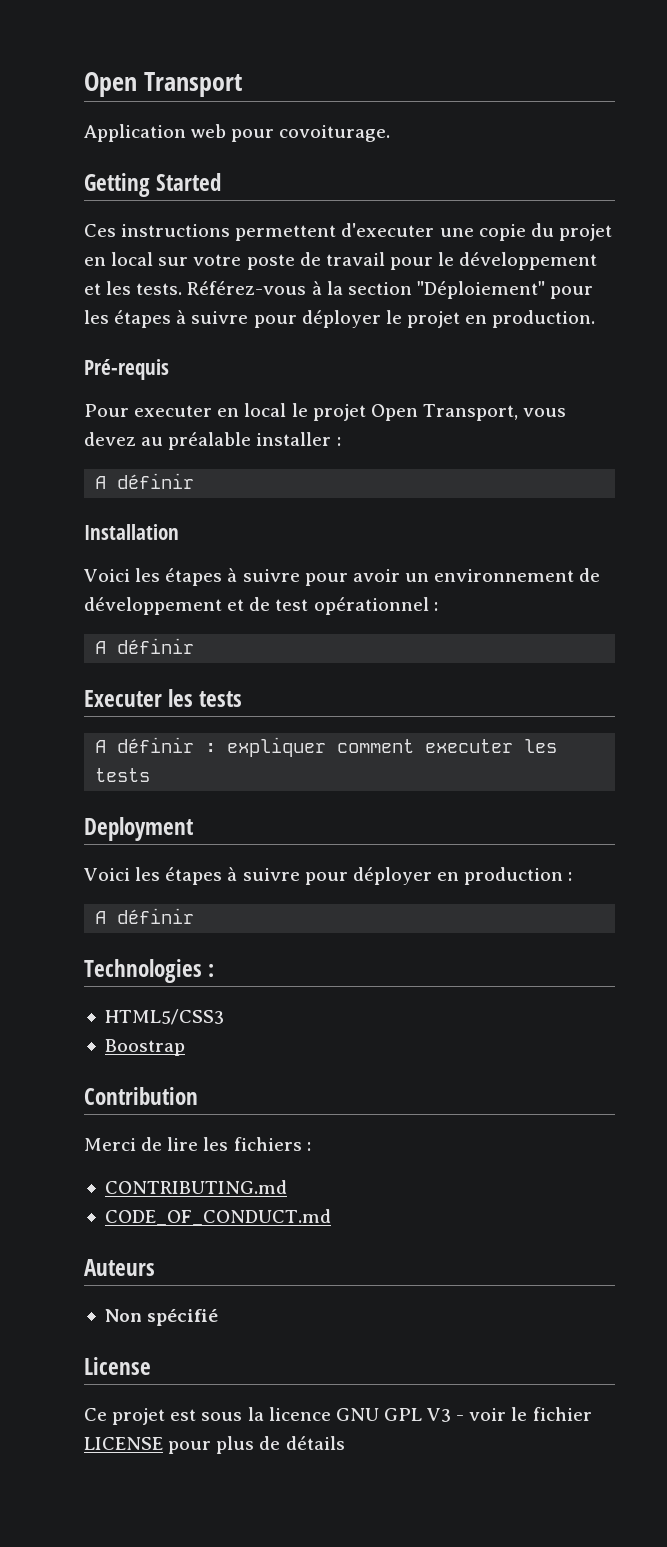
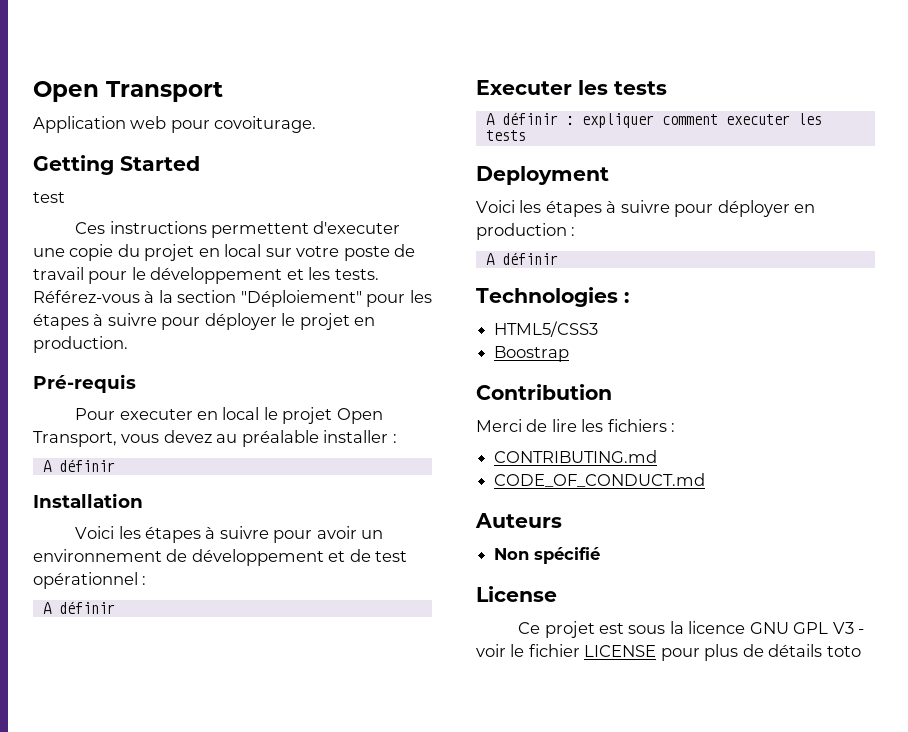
(222, 182) none -> [33,192,65,203] // test
(345, 1443) none -> [826,646,861,657] toto

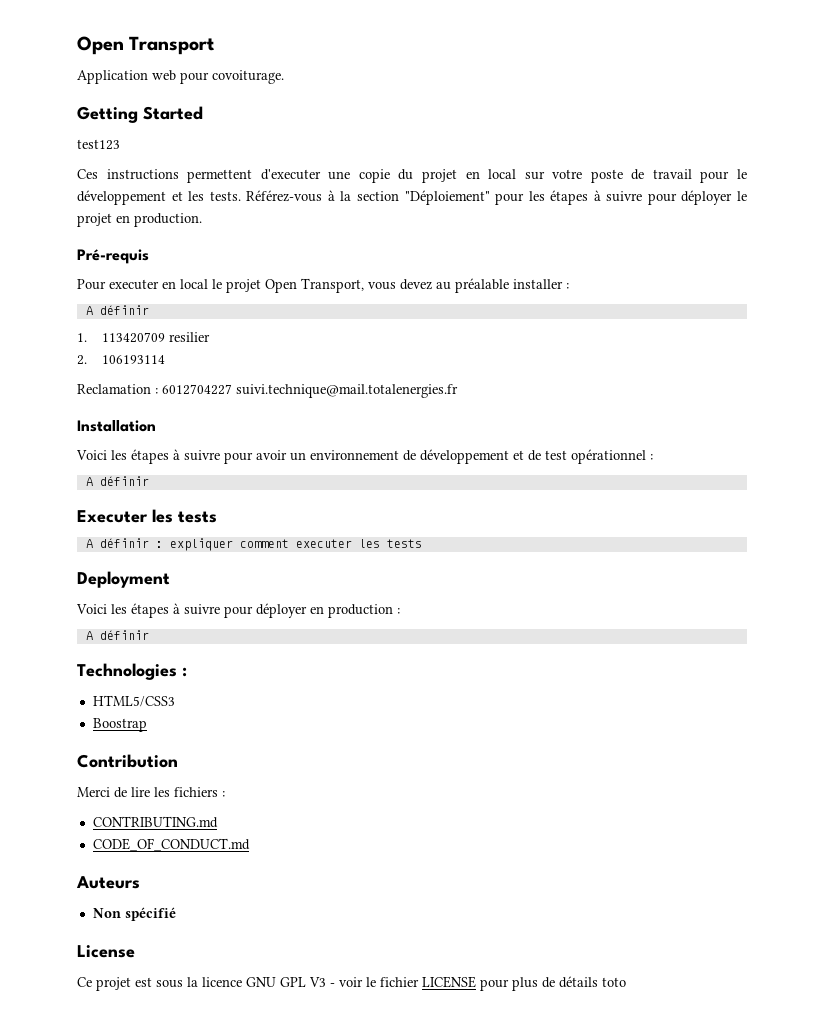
[33,192,65,203] test -> [77,139,120,150] test123
(115, 465) none -> [77,332,210,343] [77,355,165,365] [77,384,458,398] // 1. 113420709 resilier // 2. 106193114 // Reclamation : 6012704227 suivi.technique@mail.totalenergies.fr

